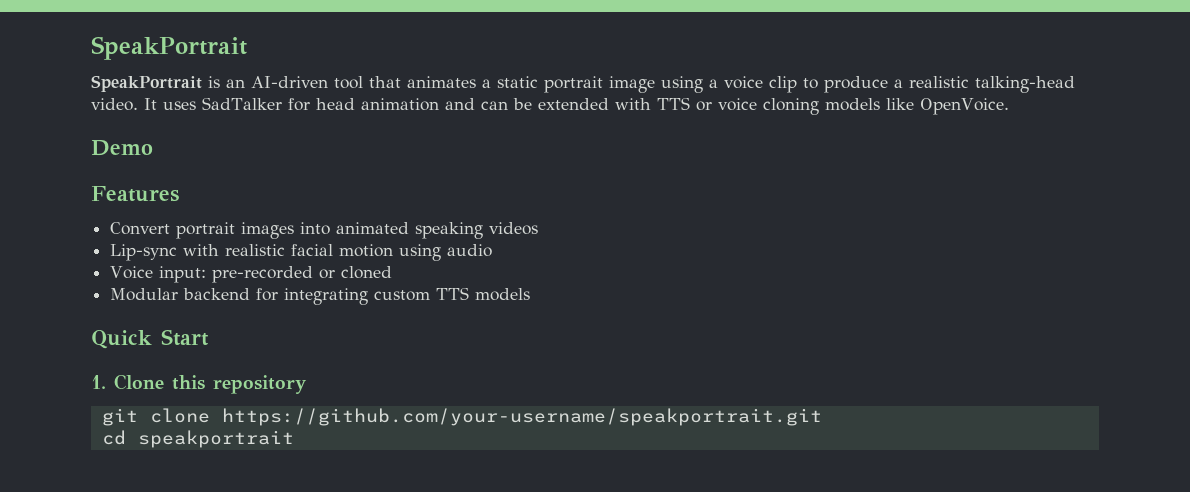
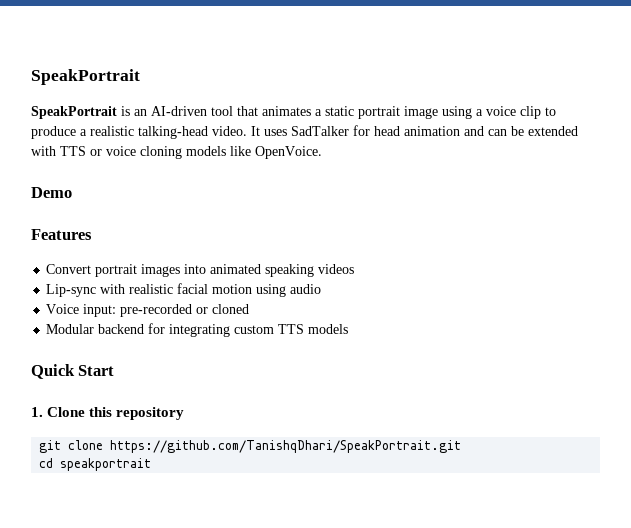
[221,408,822,426] https://github.com/your-username/speakportrait.git -> [110,440,462,453] https://github.com/TanishqDhari/SpeakPortrait.git

